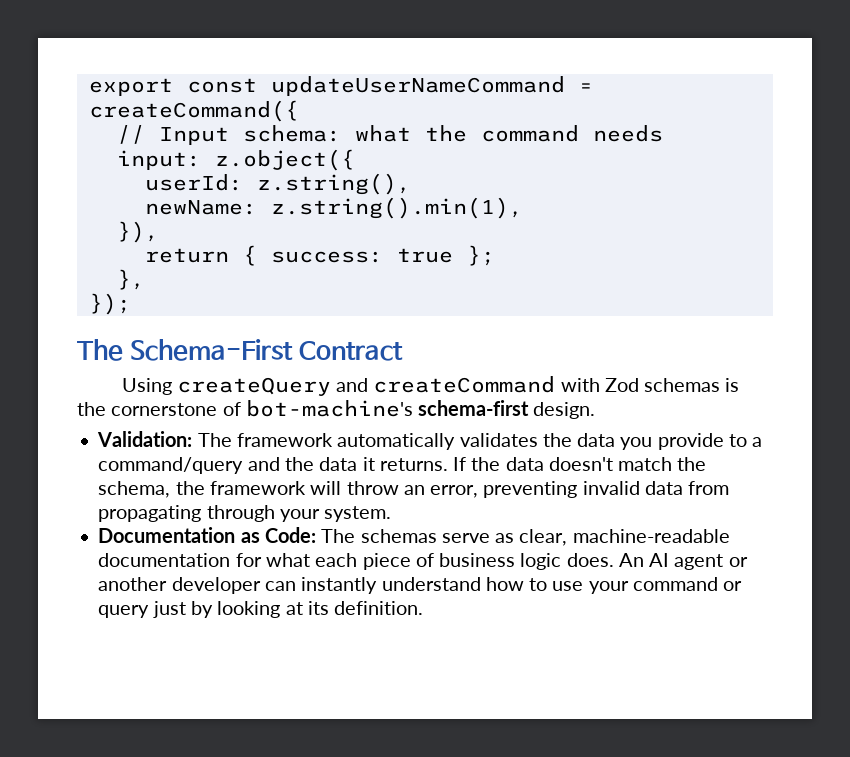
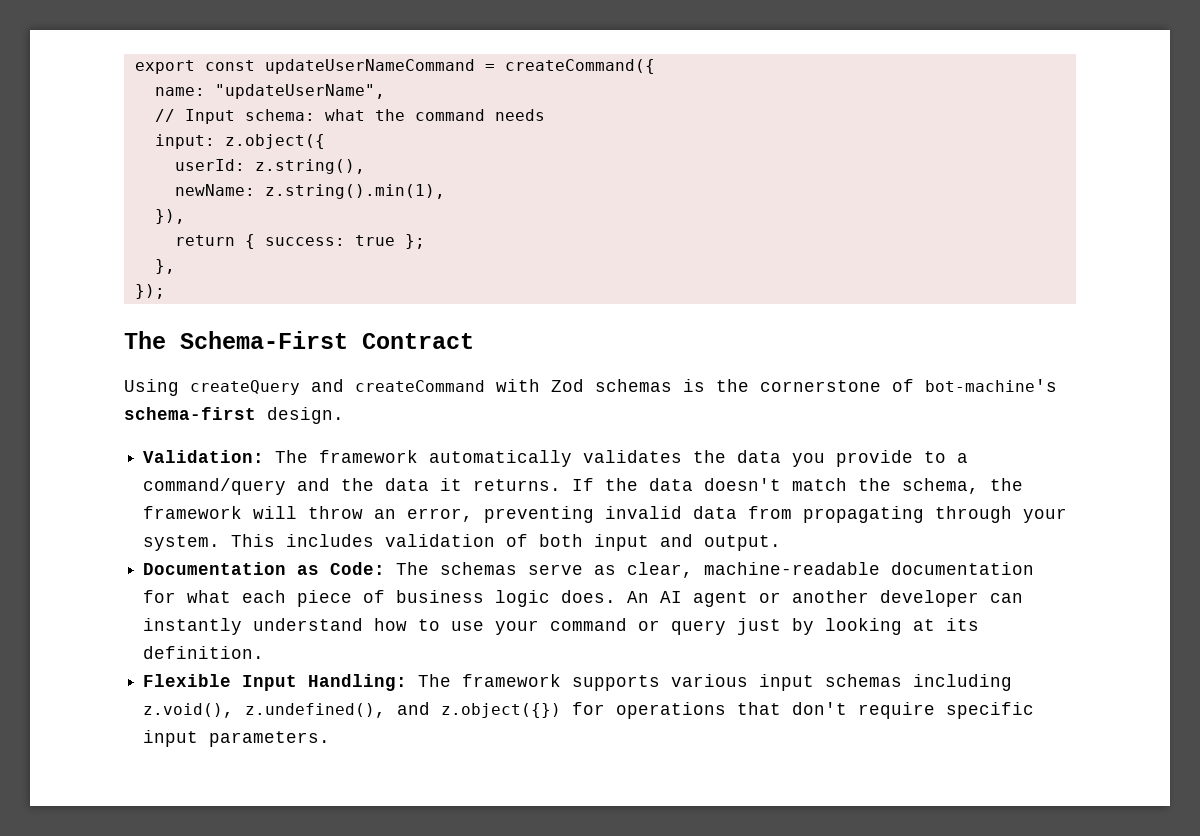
(299, 111) none -> [154,84,385,99] // name: "updateUserName",
(392, 514) none -> [231,534,782,551] This includes validation of both input and output.
(424, 608) none -> [143,674,1013,691] [143,702,1035,719] [143,730,331,747] // Flexible Input Handling: The framework supports various input schemas including z.void(), z.undefined(), and z.object({}) for operations that don't require specific input parameters.

